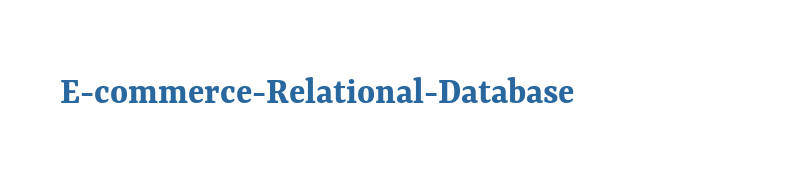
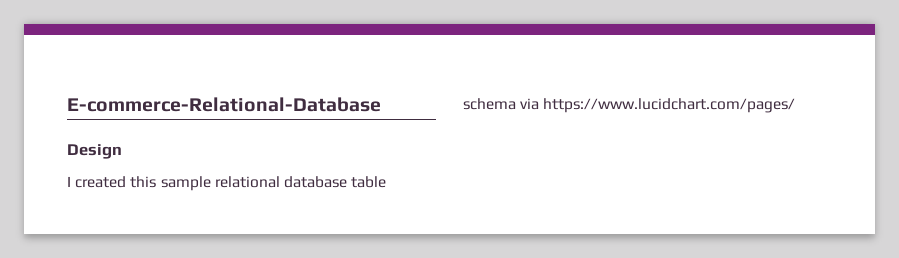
(574, 90) none -> [67,144,122,159] [67,176,387,191] [463,98,796,113] // Design // I created this sample relational database table schema via https://www.lucidchart.com/pages/

